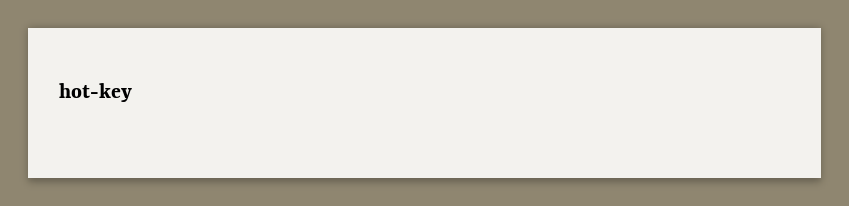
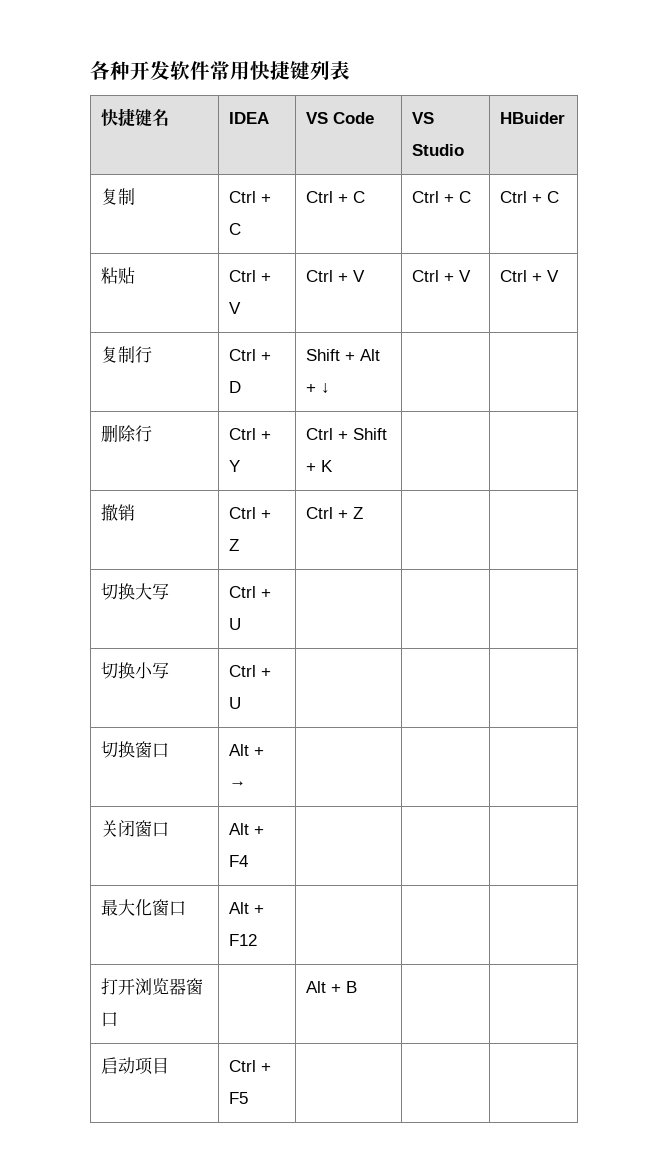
[59,83,132,102] hot-key -> [90,61,350,81] [100,108,169,127] [228,112,269,124] [305,112,374,124] [411,112,434,124] [411,144,464,156] [499,112,565,124] [100,188,135,205] [228,191,271,203] [228,223,241,235] [305,191,365,203] [411,191,471,203] [499,191,559,203] [100,267,135,284] [228,270,271,282] [228,302,241,314] [305,270,365,282] [411,270,471,282] [499,270,559,282] [100,346,152,363] [228,349,271,361] [228,381,241,393] [305,349,380,361] [305,383,330,393] [100,424,152,442] [228,428,271,440] [228,460,240,472] [305,428,387,440] [305,460,333,472] [100,504,135,521] [228,507,271,519] [228,539,239,551] [305,507,363,519] [100,583,169,600] [228,586,271,598] [228,618,241,630] [100,662,169,679] [228,665,271,677] [228,697,241,709] [100,741,169,758] [228,744,264,756] [228,781,246,788] [100,820,169,837] [228,823,264,835] [228,855,248,867] [100,899,186,916] [228,902,264,914] [228,934,257,946] [100,978,203,995] [100,1012,118,1027] [305,981,357,993] [100,1057,169,1075] [228,1060,271,1072] [228,1092,248,1104] 各种开发软件常用快捷键列表 // 快捷键名 | IDEA | VS Code | VS Studio | HBuider // 复制 | Ctrl + C | Ctrl + C | Ctrl + C | Ctrl + C // 粘贴 | Ctrl + V | Ctrl + V | Ctrl + V | Ctrl + V // 复制行 | Ctrl + D | Shift + Alt + ↓ | | // 删除行 | Ctrl + Y | Ctrl + Shift + K | | // 撤销 | Ctrl + Z | Ctrl + Z | | // 切换大写 | Ctrl + U | | | // 切换小写 | Ctrl + U | | | // 切换窗口 | Alt + → | | | // 关闭窗口 | Alt + F4 | | | // 最大化窗口 | Alt + F12 | | | // 打开浏览器窗口 | | Alt + B | | // 启动项目 | Ctrl + F5 | | |

